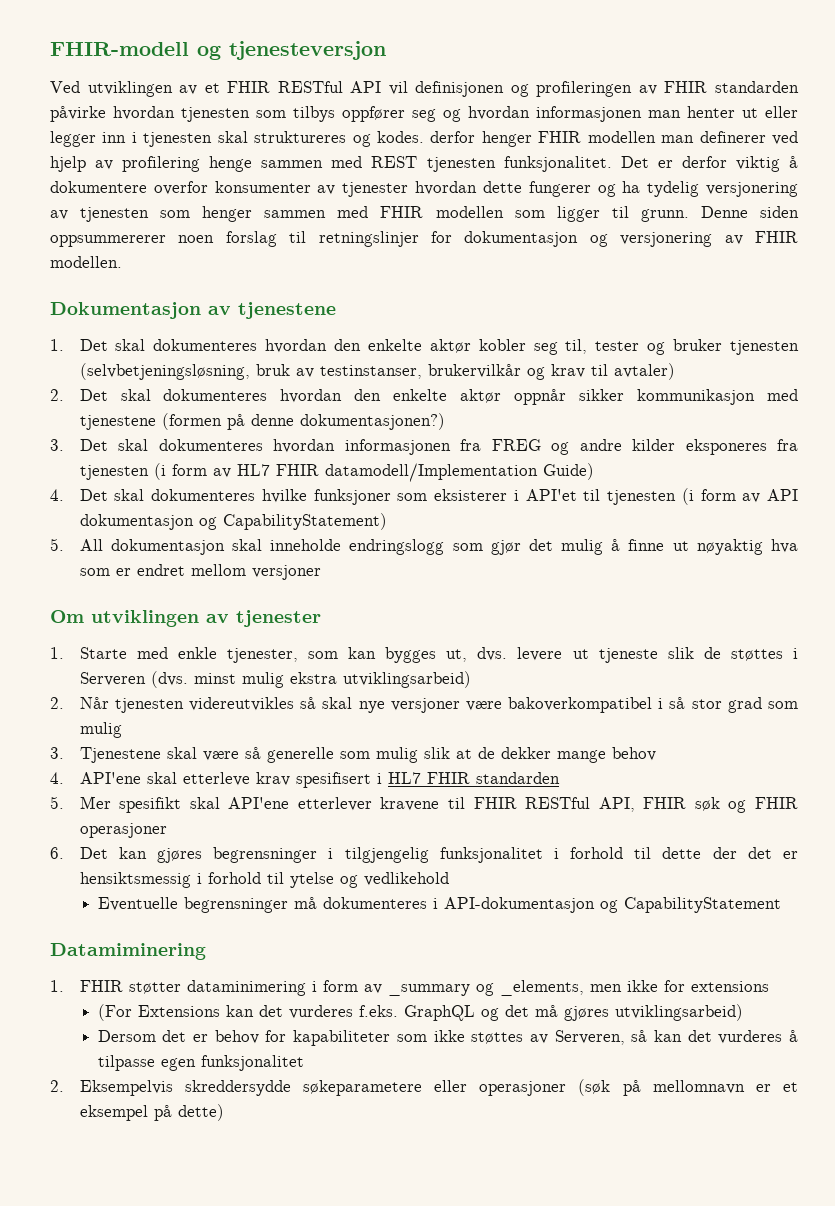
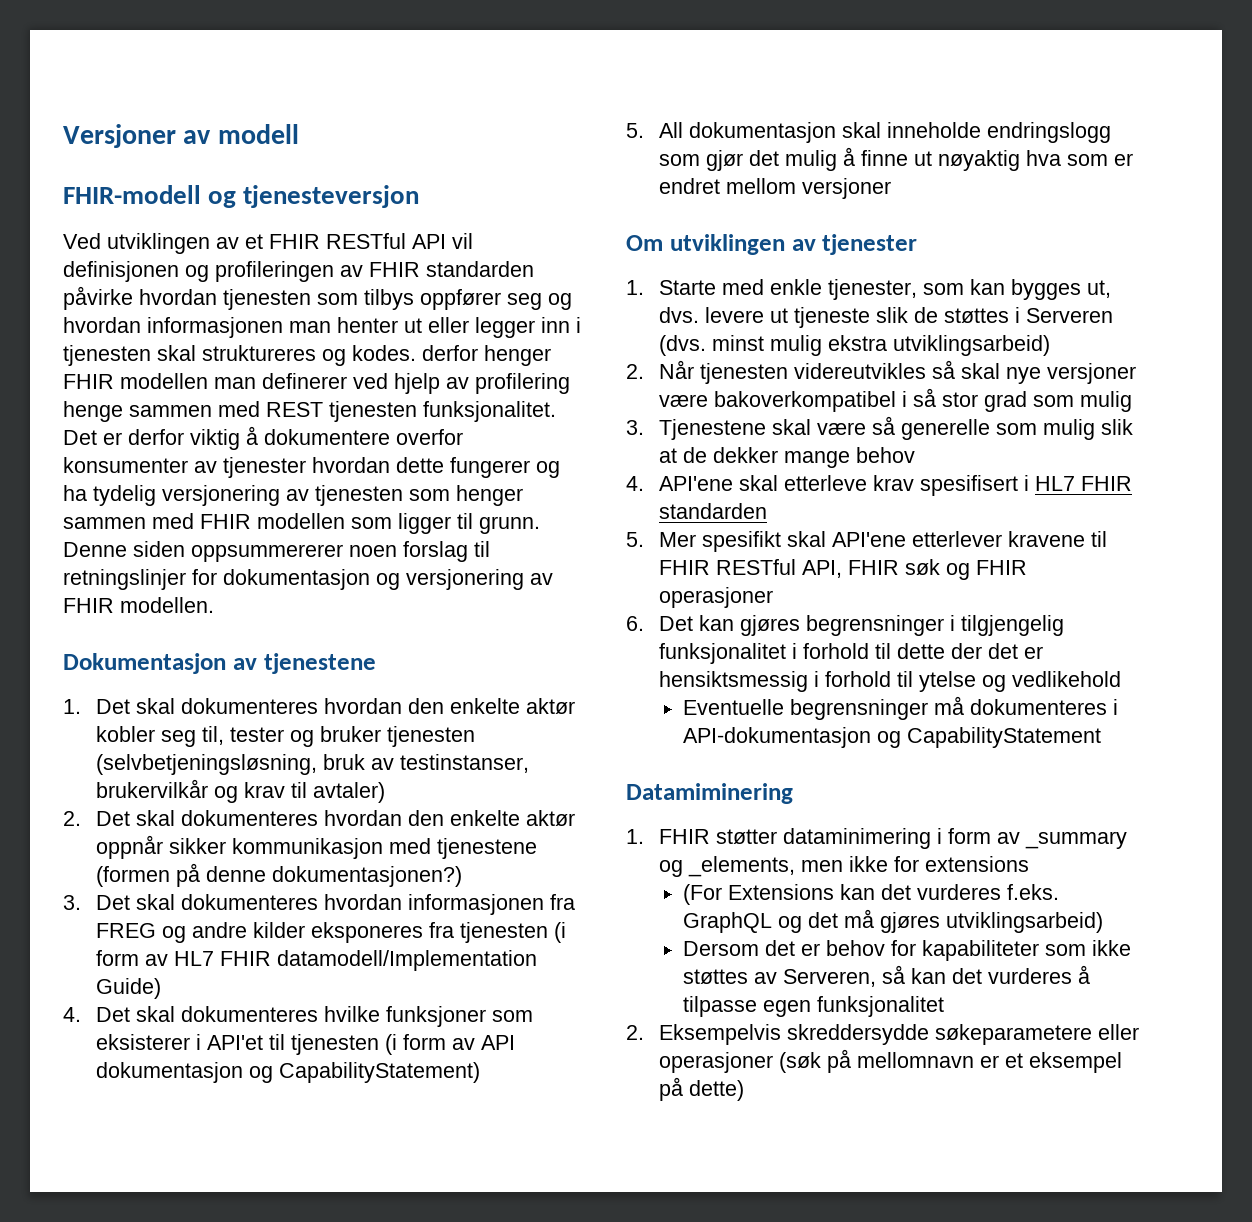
(50, 49) none -> [63,124,299,148] Versjoner av modell //

